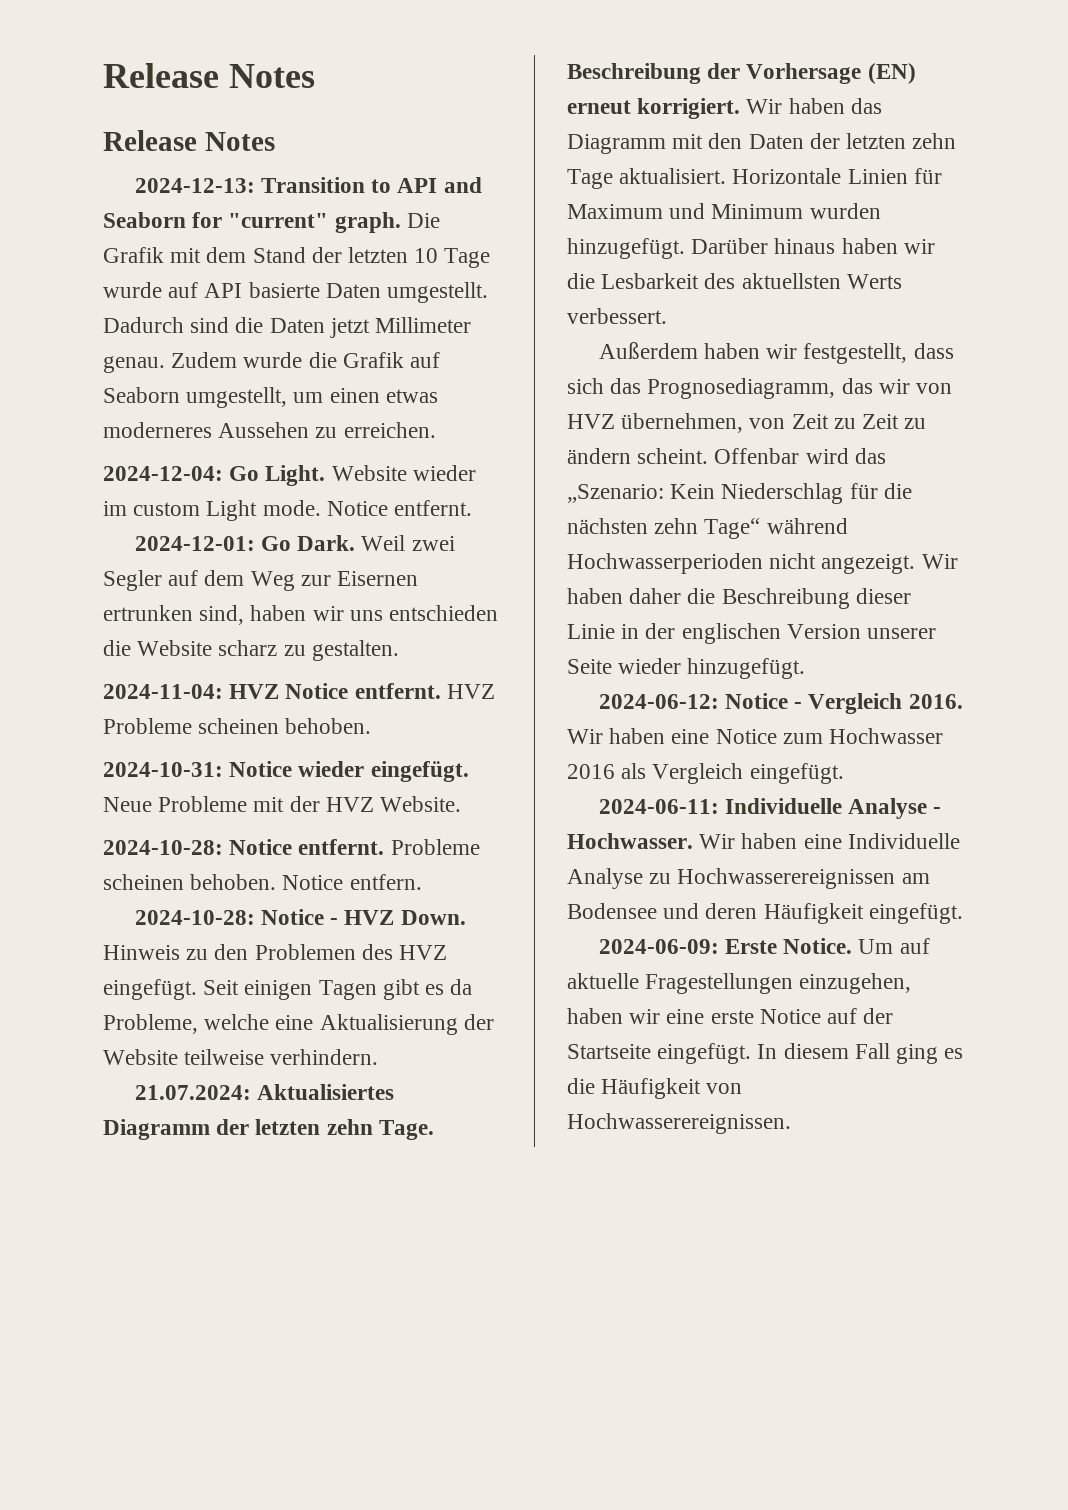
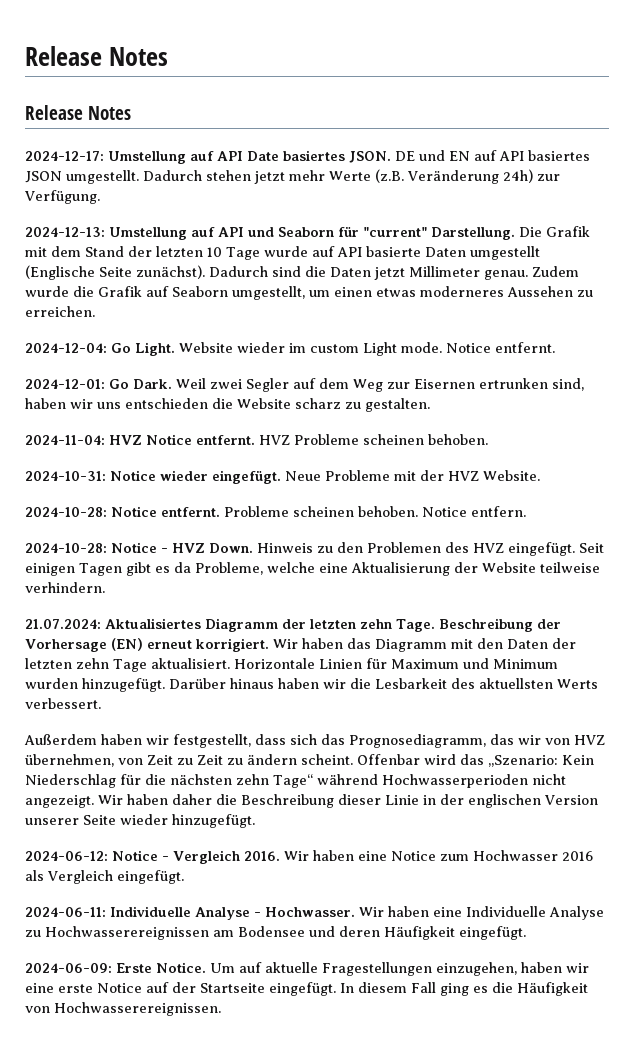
[134,177,482,193] [103,212,401,233] 2024-12-13: Transition to API and Seaborn for "current" graph. -> [25,150,590,164] [25,169,560,184] [24,190,100,204] [25,227,515,240] 2024-12-17: Umstellung auf API Date basiertes JSON. DE und EN auf API basiertes JSON umgestellt. Dadurch stehen jetzt mehr Werte (z.B. Veränderung 24h) zur Verfügung. // 2024-12-13: Umstellung auf API und Seaborn für "current" Darstellung.
[387,282,489,303] umgestellt. -> [469,246,540,260] [25,265,205,280] umgestellt (Englische Seite zunächst).

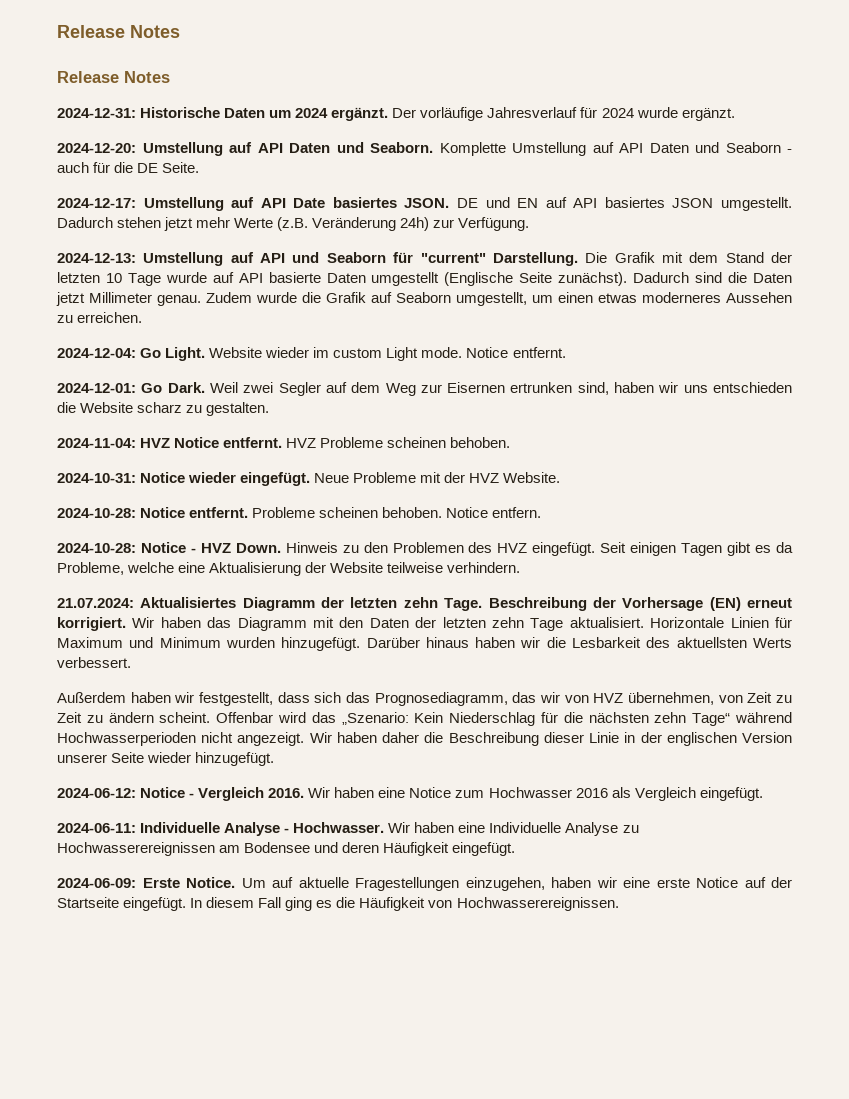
(132, 113) none -> [57,107,735,121] [57,142,792,156] [57,162,200,173] // 2024-12-31: Historische Daten um 2024 ergänzt. Der vorläufige Jahresverlauf für 2024 wurde ergänzt. // 2024-12-20: Umstellung auf API Daten und Seaborn. Komplette Umstellung auf API Daten und Seaborn - auch für die DE Seite.

